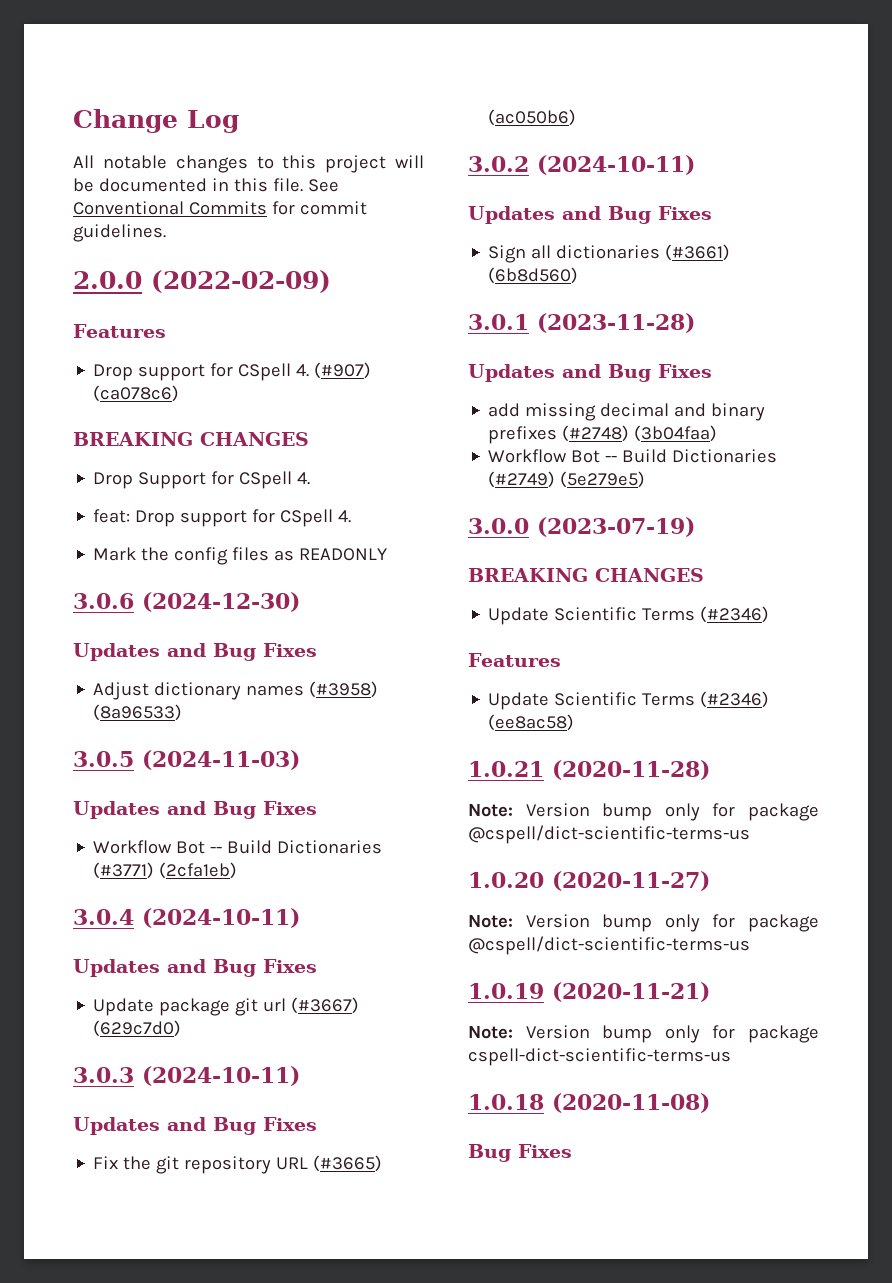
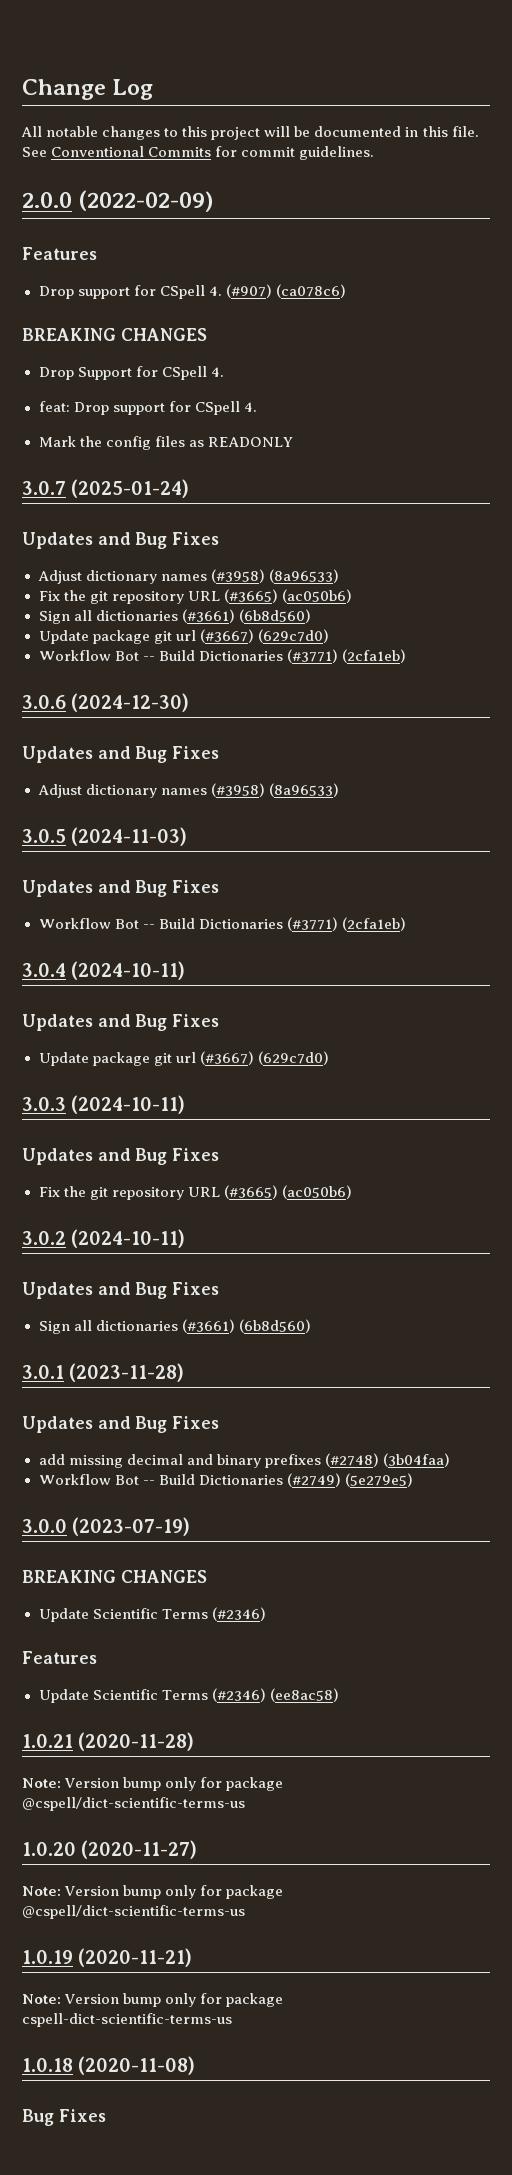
(388, 554) none -> [22,479,190,498] [22,532,220,549] [37,569,339,584] [38,589,352,604] [38,609,311,624] [38,629,329,644] [38,649,406,663] // 3.0.7 (2025-01-24) // Updates and Bug Fixes // Adjust dictionary names (#3958) (8a96533) // Fix the git repository URL (#3665) (ac050b6) // Sign all dictionaries (#3661) (6b8d560) // Update package git url (#3667) (629c7d0) // Workflow Bot -- Build Dictionaries (#3771) (2cfa1eb)

